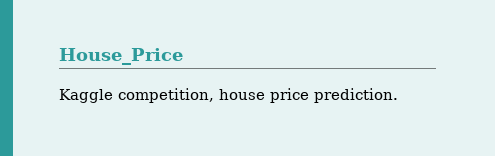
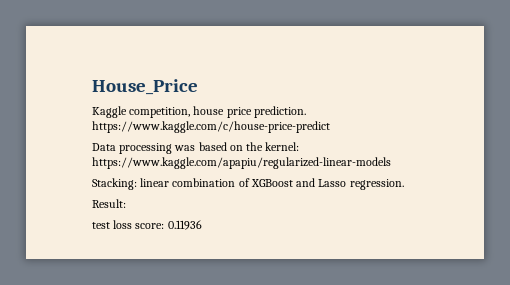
(398, 95) none -> [92,121,330,133] [92,142,300,154] [92,157,391,169] [92,178,404,190] [92,199,126,208] [92,220,202,230] https://www.kaggle.com/c/house-price-predict // Data processing was based on the kernel: https://www.kaggle.com/apapiu/regularized-linear-models // Stacking: linear combination of XGBoost and Lasso regression. // Result: // test loss score: 0.11936

